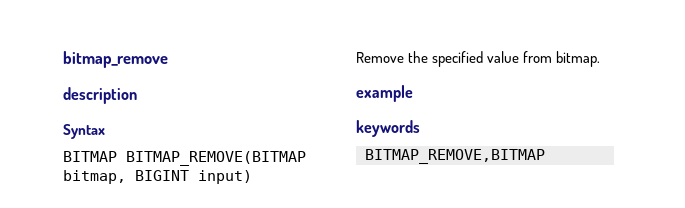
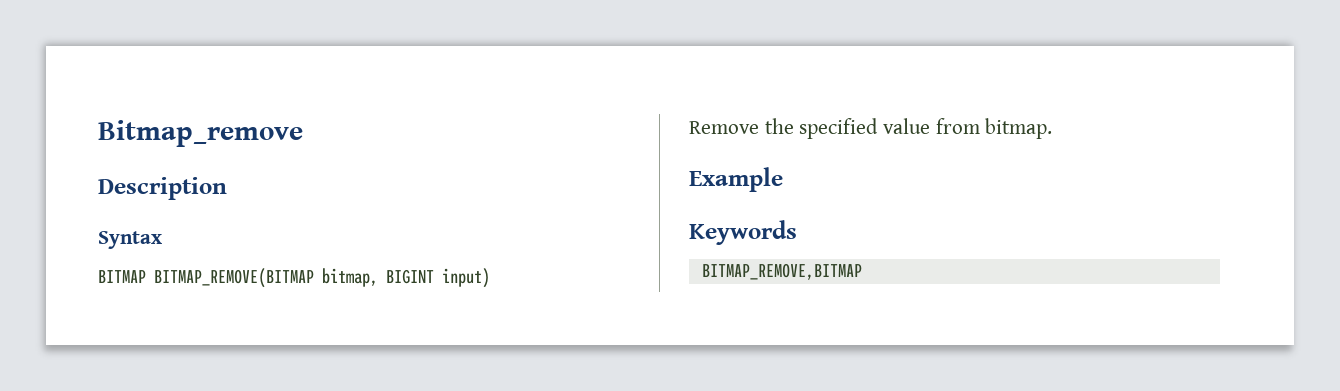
[63,51,168,68] [63,87,137,104] bitmap_remove // description -> [98,120,303,147] [98,177,227,200] Bitmap_remove // Description
[356,85,413,102] [356,120,420,137] example // keywords -> [689,167,783,192] [689,220,797,245] Example // Keywords

